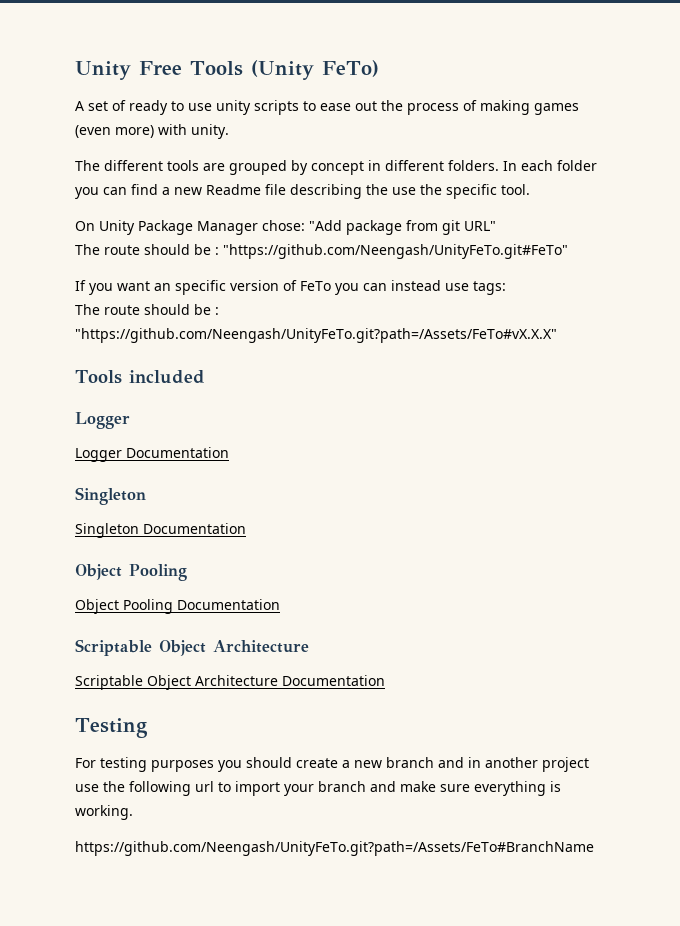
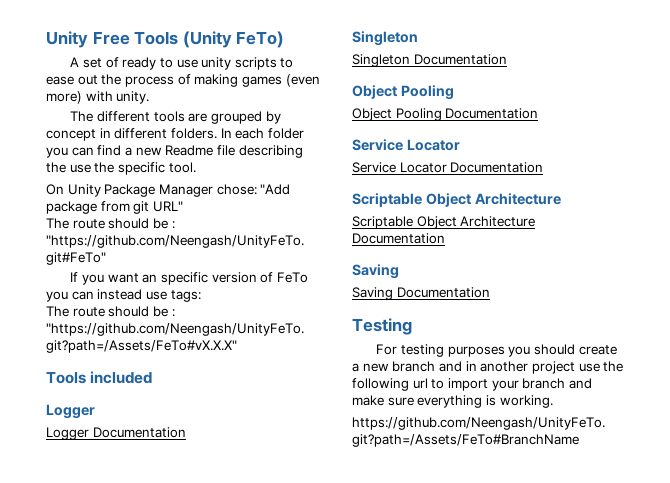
(280, 604) none -> [352,139,460,151] [352,162,544,173] // Service Locator // Service Locator Documentation
(385, 680) none -> [352,264,399,279] [352,287,490,300] // Saving // Saving Documentation

